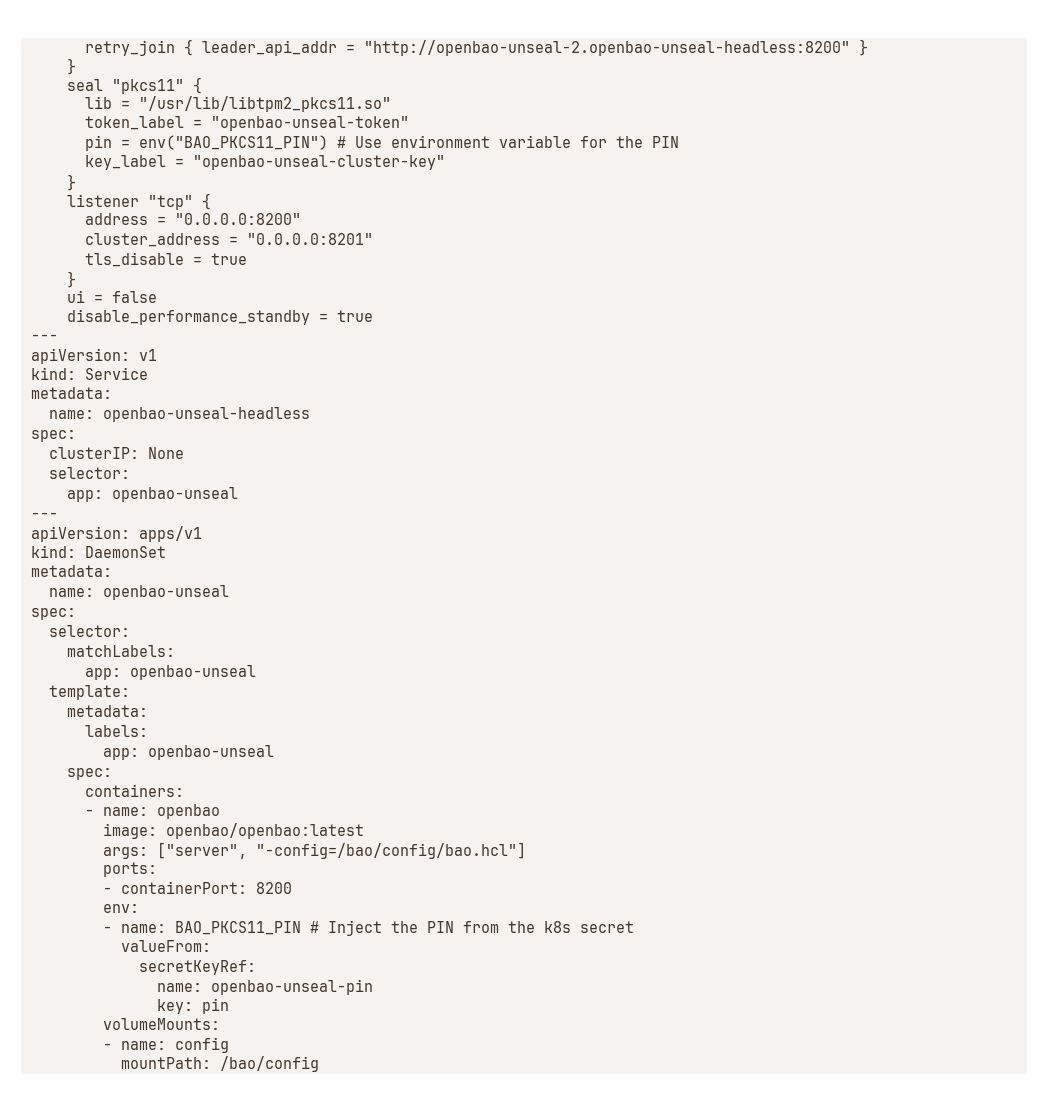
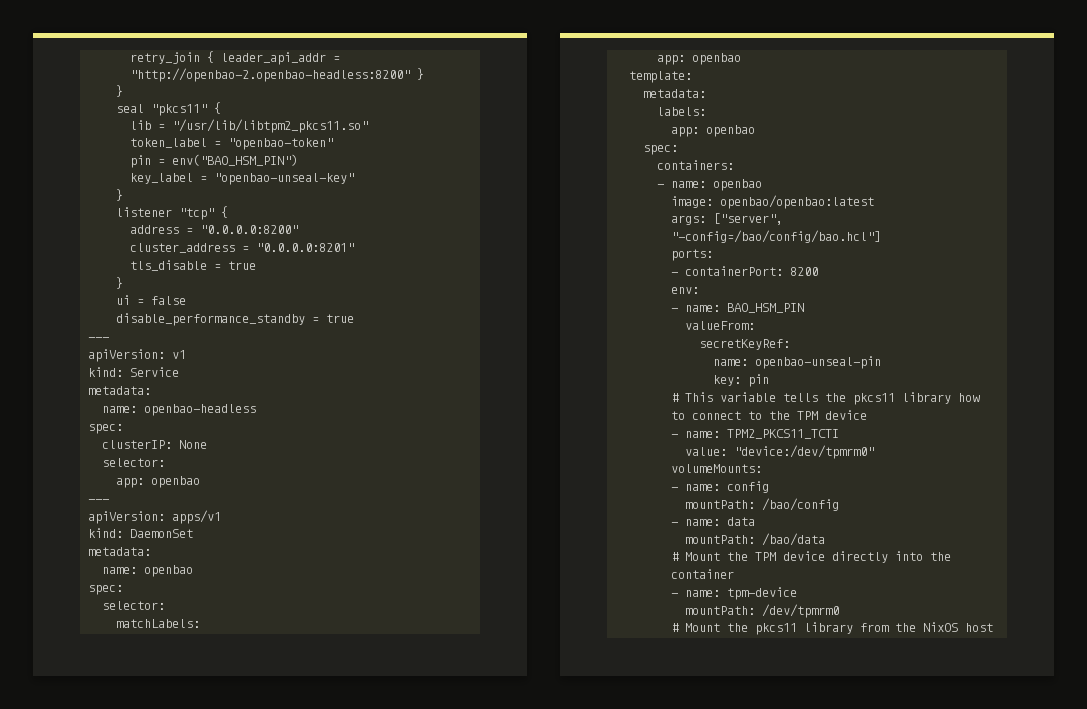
[364,40,851,56] "http://openbao-unseal-2.openbao-unseal-headless:8200" -> [130,68,411,82] "http://openbao-2.openbao-headless:8200"
[211,116,410,131] "openbao-unseal-token" -> [228,138,334,150] "openbao-token"
[139,135,680,150] env("BAO_PKCS11_PIN") # Use environment variable for the PIN -> [172,154,299,166] env("BAO_HSM_PIN")
[193,155,446,170] "openbao-unseal-cluster-key" -> [214,173,355,185] "openbao-unseal-key"
[103,407,311,422] openbao-unseal-headless -> [144,404,257,416] openbao-headless
[112,487,239,502] openbao-unseal -> [151,476,201,488] openbao
[103,585,230,600] openbao-unseal -> [144,565,194,577] openbao
[130,665,257,680] openbao-unseal -> [692,53,742,65] openbao
[148,745,275,760] openbao-unseal -> [706,125,756,137] openbao
[175,920,635,936] BAO_PKCS11_PIN # Inject the PIN from the k8s secret -> [727,303,805,313] BAO_HSM_PIN
(230, 1006) none -> [671,392,981,405] [671,410,868,420] [671,429,840,439] [685,445,875,459] // # This variable tells the pkcs11 library how to connect to the TPM device // - name: TPM2_PKCS11_TCTI // value: "device:/dev/tpmrm0"
(320, 1064) none -> [671,517,756,526] [685,533,826,546] [671,551,952,563] [671,569,735,579] [671,587,798,600] [685,604,840,618] [671,622,994,635] // - name: data // mountPath: /bao/data // # Mount the TPM device directly into the container // - name: tpm-device // mountPath: /dev/tpmrm0 // # Mount the pkcs11 library from the NixOS host

